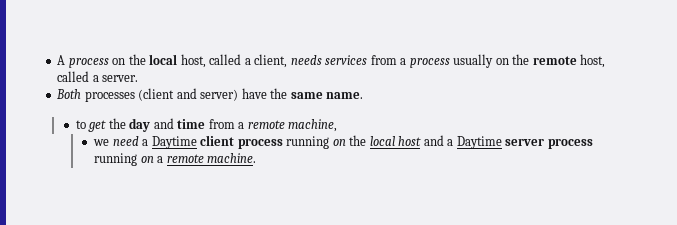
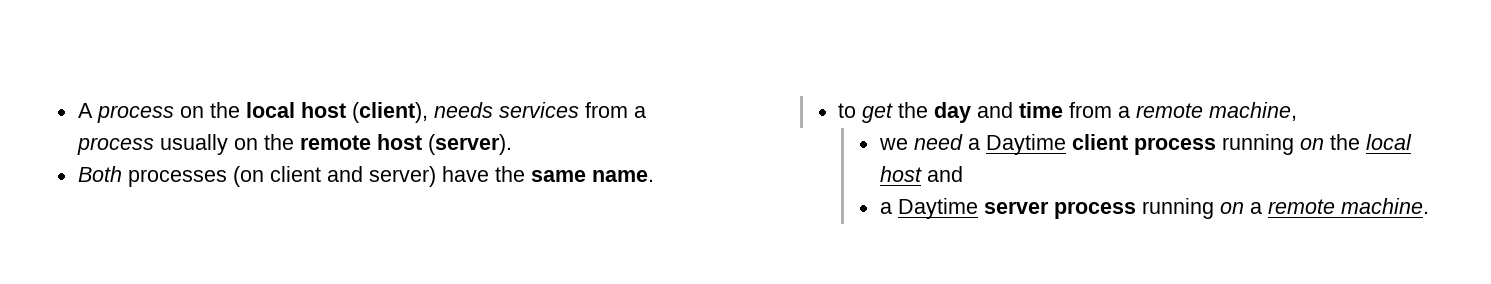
[180,54,288,68] host, called a client, -> [300,102,428,123] host (client),
[580,54,606,68] [57,71,139,82] host, called a server. -> [376,134,512,155] host (server).
[138,88,175,101] (client -> [232,166,321,187] (on client
(444, 140) none -> (963, 174) //

